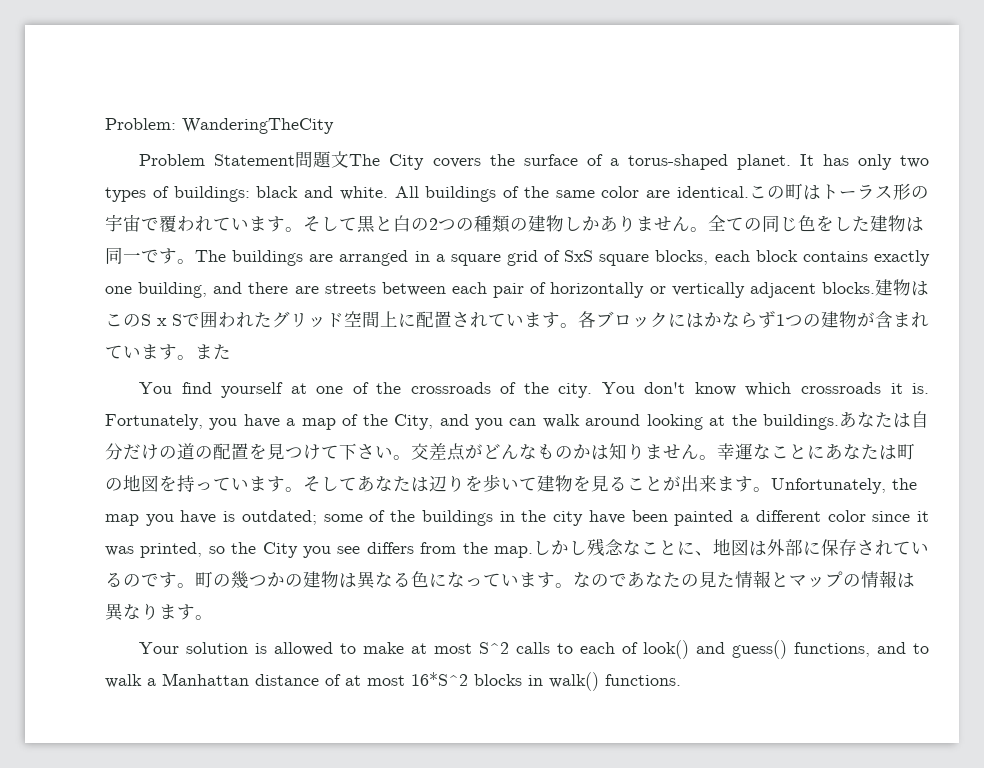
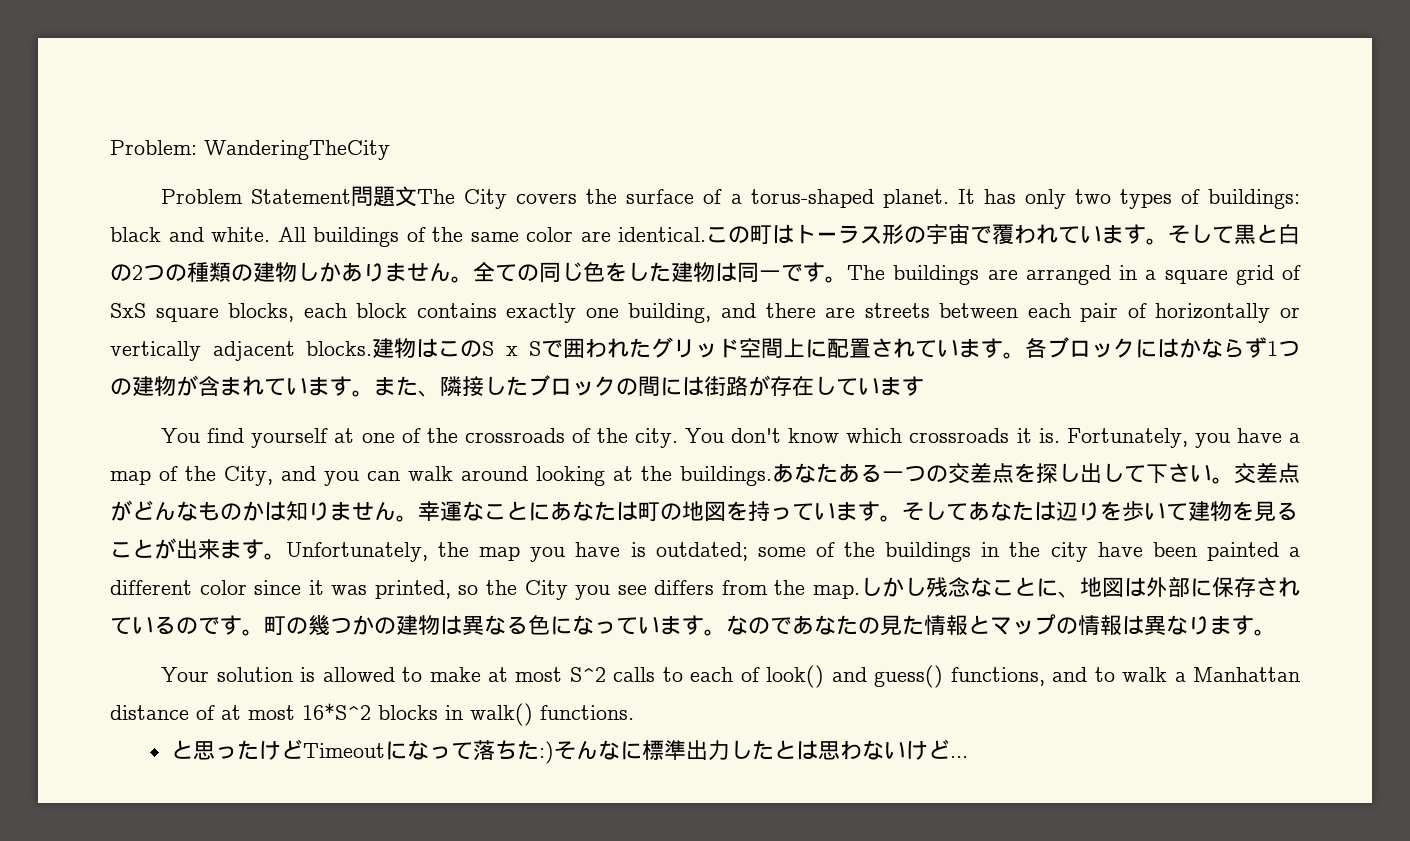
(231, 352) none -> [418,375,924,397] 、隣接したブロックの間には街路が存在しています
[893,411,929,428] [105,443,321,460] は自分だけの道の配置を見つけ -> [838,462,1124,484] ある一つの交差点を探し出し
(681, 680) none -> [170,739,968,764] // と思ったけどTimeoutになって落ちた:)そんなに標準出力したとは思わないけど...

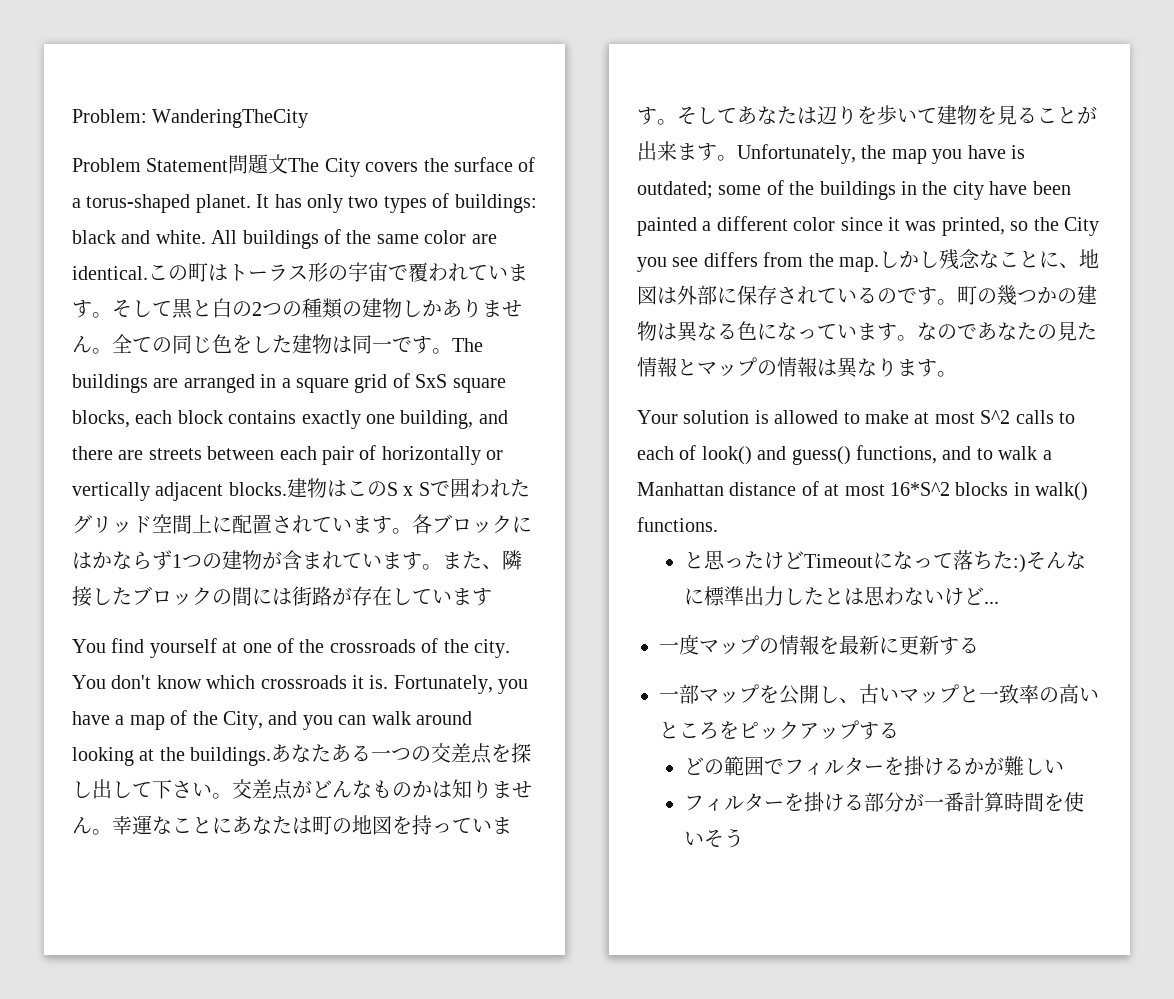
(968, 757) none -> [659,634,979,655] [659,684,1099,705] [659,720,899,740] [684,756,1065,776] [684,792,1085,812] [684,828,745,848] // 一度マップの情報を最新に更新する // 一部マップを公開し、古いマップと一致率の高いところをピックアップする // どの範囲でフィルターを掛けるかが難しい // フィルターを掛ける部分が一番計算時間を使いそう

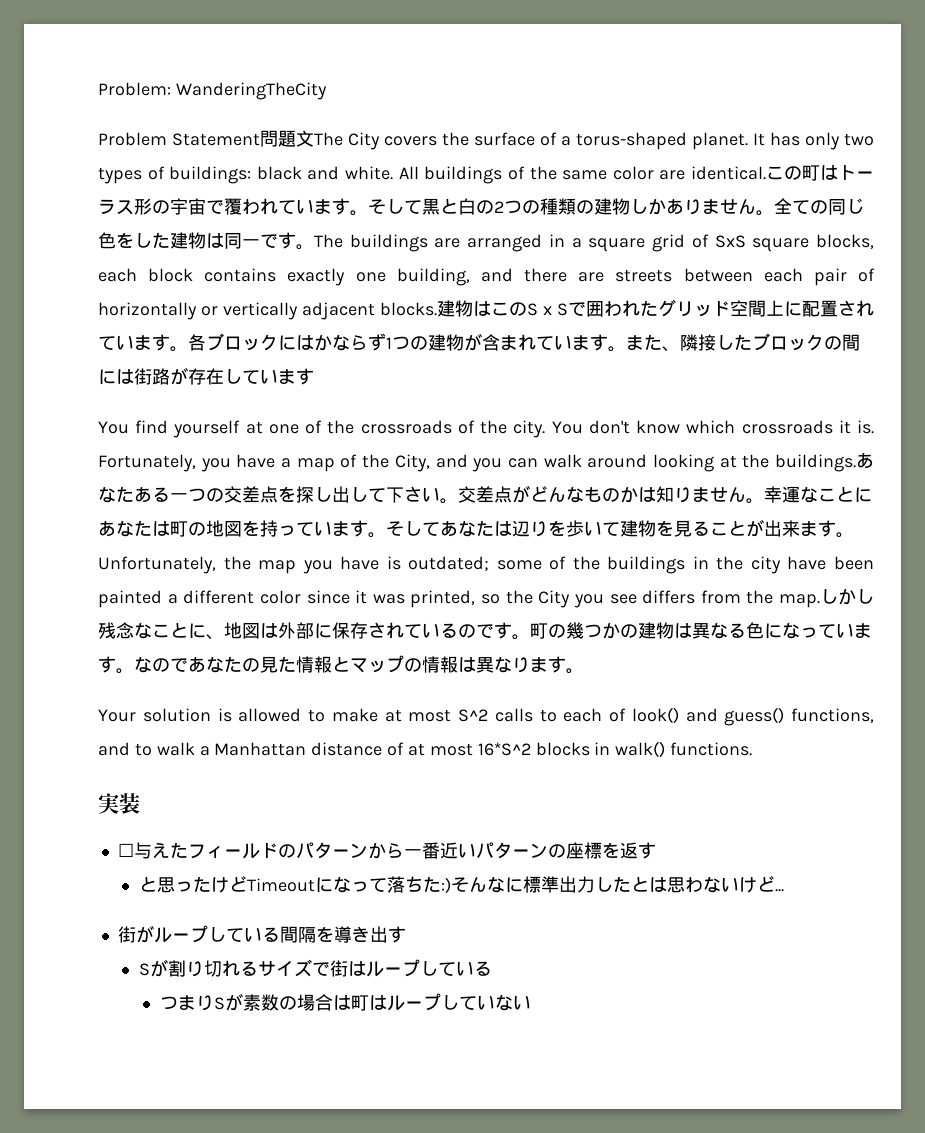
(718, 524) none -> [98,793,140,814] [117,842,656,859] // 実装 // ☐与えたフィールドのパターンから一番近いパターンの座標を返す
[659,634,979,655] [659,684,1099,705] [659,720,899,740] [684,756,1065,776] [684,792,1085,812] [684,828,745,848] 一度マップの情報を最新に更新する // 一部マップを公開し、古いマップと一致率の高いところをピックアップする // どの範囲でフィルターを掛けるかが難しい // フィルターを掛ける部分が一番計算時間を使いそう -> [117,925,406,943] [138,959,492,977] [159,993,531,1011] 街がループしている間隔を導き出す // Sが割り切れるサイズで街はループしている // つまりSが素数の場合は町はループしていない

